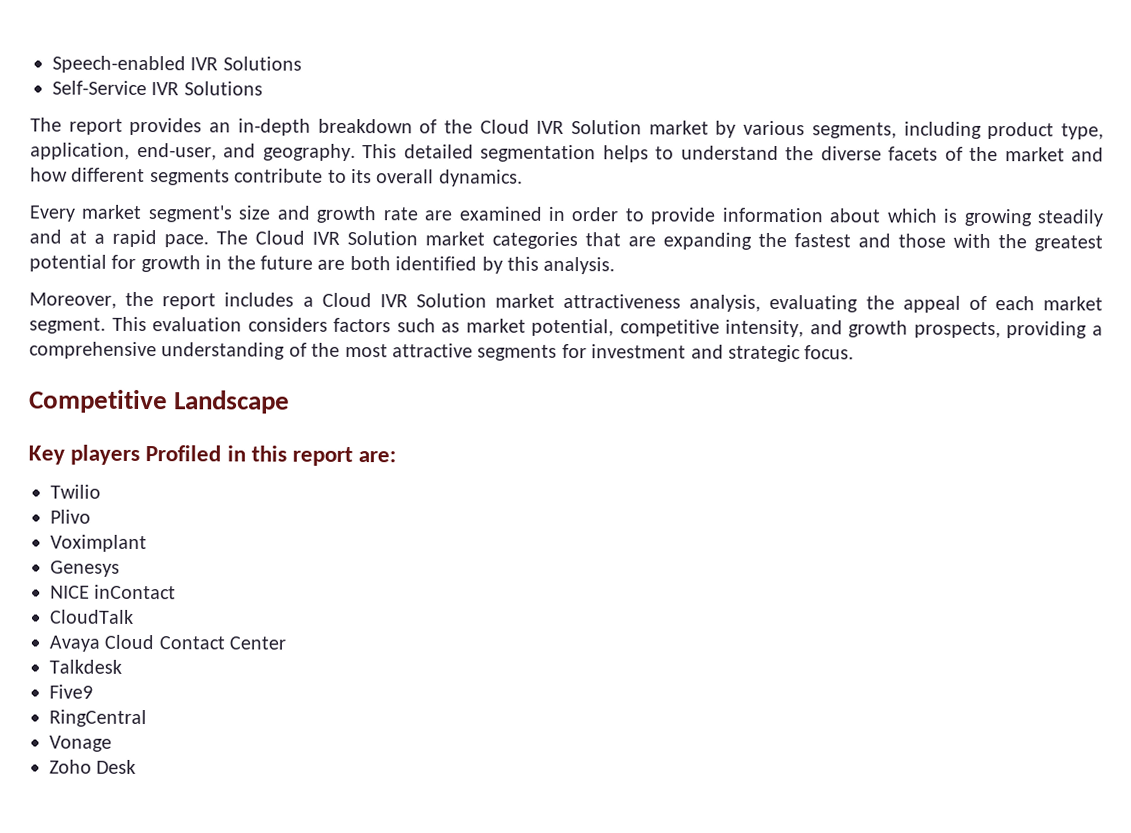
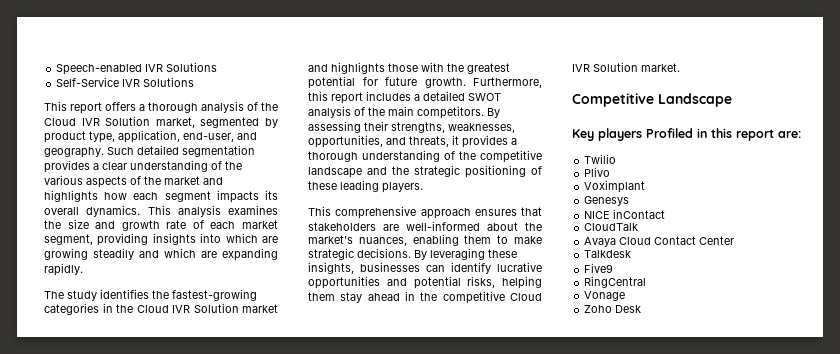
[30,117,413,136] The report provides an in-depth breakdown -> [44,101,244,114] This report offers a thorough analysis
[648,120,982,139] market by various segments, including -> [155,117,278,128] market, segmented by
[362,144,397,159] This -> [107,147,134,155] Such
[602,145,1104,163] [30,167,523,187] [29,204,1103,227] [29,229,891,250] helps to understand the diverse facets of the market and how different segments contribute to its overall dynamics. // Every market segment's size and growth rate are examined in order to provide information about which is growing steadily and at a rapid pace. The Cloud IVR Solution market categories that are expanding the fastest and -> [44,160,242,173] [44,175,223,188] [44,190,278,203] [44,205,278,217] [44,219,278,231] [44,233,278,246] [44,248,278,261] [44,263,83,276] [44,289,257,301] [44,303,278,315] [308,62,385,74] provides a clear understanding of the various aspects of the market and highlights how each segment impacts its overall dynamics. This analysis examines the size and growth rate of each market segment, providing insights into which are growing steadily and which are expanding rapidly. // The study identifies the fastest-growing categories in the Cloud IVR Solution market and highlights
[140,254,616,275] [29,291,1103,313] [29,316,1103,339] [29,341,855,363] growth in the future are both identified by this analysis. // Moreover, the report includes a Cloud IVR Solution market attractiveness analysis, evaluating the appeal of each market segment. This evaluation considers factors such as market potential, competitive intensity, and growth prospects, providing a comprehensive understanding of the most attractive segments for investment and strategic focus. -> [385,77,542,88] [308,91,501,104] [308,106,500,119] [308,121,515,133] [308,135,517,148] [308,150,542,163] [308,165,542,178] [308,180,423,193] [308,206,542,219] [308,221,542,231] [308,234,542,246] [308,248,517,260] [308,262,542,274] [308,276,542,289] [308,291,542,304] [572,62,680,72] future growth. Furthermore, this report includes a detailed SWOT analysis of the main competitors. By assessing their strengths, weaknesses, opportunities, and threats, it provides a thorough understanding of the competitive landscape and the strategic positioning of these leading players. // This comprehensive approach ensures that stakeholders are well-informed about the market's nuances, enabling them to make strategic decisions. By leveraging these insights, businesses can identify lucrative opportunities and potential risks, helping them stay ahead in the competitive Cloud IVR Solution market.

